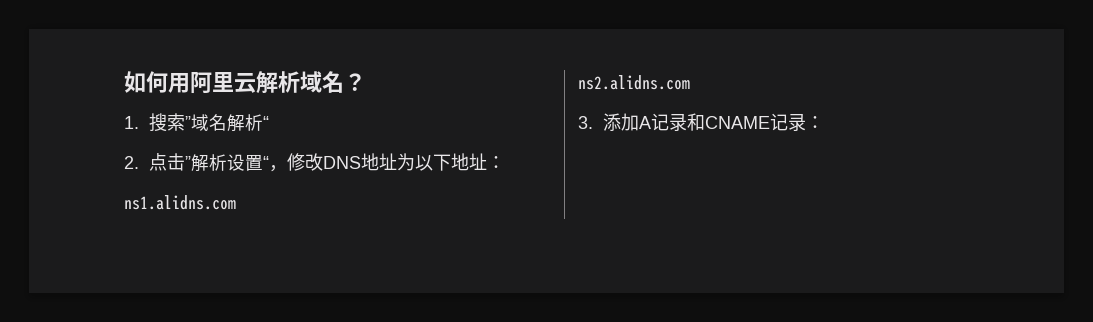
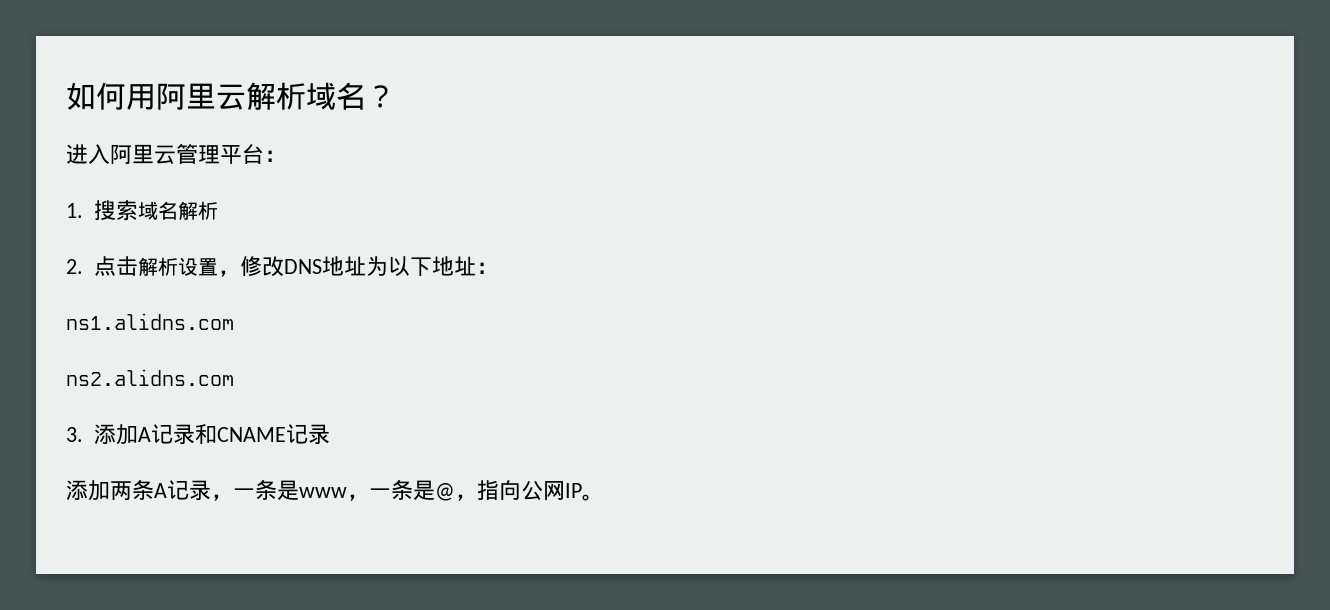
(366, 82) none -> [66,144,286,164] // 进入阿里云管理平台：
[185,116,192,129] ” -> (138, 210) none
[263,116,270,129] “ -> (218, 210) none
[185,156,192,169] ” -> (138, 266) none
[263,156,270,169] “ -> (218, 267) none
[806,116,825,129] ： -> [66,480,604,501] // 添加两条A记录，一条是www，一条是@，指向公网IP。

